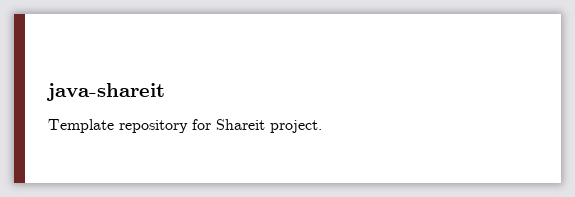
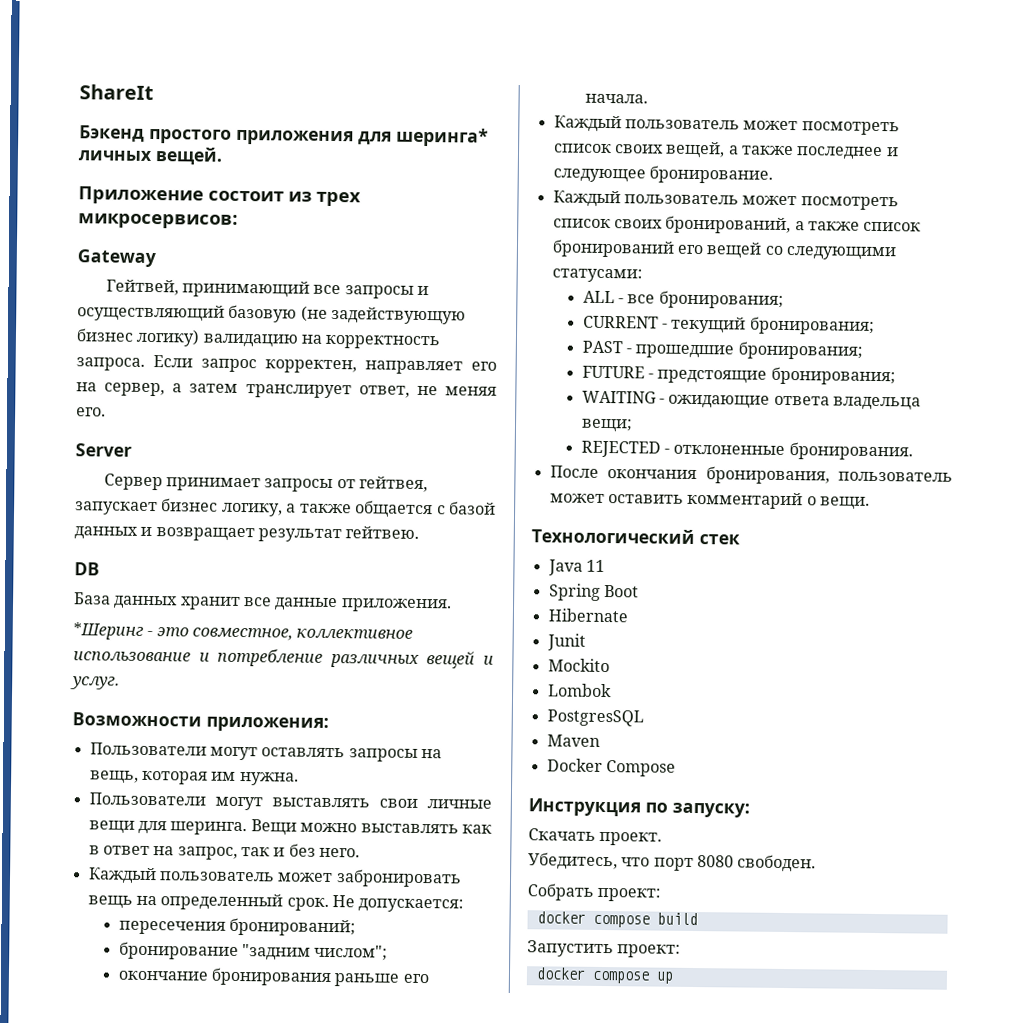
[46,83,165,101] [48,119,322,133] java-shareit // Template repository for Shareit project. -> [79,84,154,101] [79,125,489,147] [78,147,223,166] [78,186,361,207] [78,213,238,229] [77,249,156,268] [105,279,429,299] [77,304,466,325] [76,328,441,350] [76,355,497,375] [76,382,498,399] [76,407,106,417] [75,443,132,457] [103,473,428,493] [75,498,496,519] [74,526,420,543] [74,562,100,576] [74,592,452,613] [73,622,414,641] [73,648,495,669] [70,676,120,690] [72,712,329,732] [89,742,442,762] [89,770,299,786] [88,792,492,811] [88,819,492,836] [88,843,360,860] [87,867,462,888] [87,893,465,913] [118,917,356,937] [118,941,389,961] [117,967,429,987] [584,93,648,104] [553,115,900,136] [553,141,899,161] [552,165,773,184] [552,190,899,211] [552,215,922,235] [551,239,896,261] [551,268,643,283] [582,290,784,309] [582,315,875,335] [581,340,863,360] [581,365,896,386] [581,390,921,411] [580,418,633,433] [580,440,913,461] [549,465,953,485] [549,491,870,510] [531,528,740,545] [547,559,605,576] [548,583,639,601] [547,608,628,623] [546,633,586,651] [547,658,610,673] [547,683,612,698] [546,709,644,727] [546,734,600,747] [546,758,676,777] [528,798,750,818] [528,828,663,846] [528,852,817,873] [527,883,662,902] [536,911,698,928] [527,940,682,958] [535,967,674,984] ShareIt // Бэкенд простого приложения для шеринга* личных вещей. // Приложение состоит из трех микросервисов: // Gateway // Гейтвей, принимающий все запросы и осуществляющий базовую (не задействующую бизнес логику) валидацию на корректность запроса. Если запрос корректен, направляет его на сервер, а затем транслирует ответ, не меняя его. // Server // Сервер принимает запросы от гейтвея, запускает бизнес логику, а также общается с базой данных и возвращает результат гейтвею. // DB // База данных хранит все данные приложения. // *Шеринг - это совместное, коллективное использование и потребление различных вещей и услуг. // Возможности приложения: // Пользователи могут оставлять запросы на вещь, которая им нужна. // Пользователи могут выставлять свои личные вещи для шеринга. Вещи можно выставлять как в ответ на запрос, так и без него. // Каждый пользователь может забронировать вещь на определенный срок. Не допускается: // пересечения бронирований; // бронирование "задним числом"; // окончание бронирования раньше его начала. // Каждый пользователь может посмотреть список своих вещей, а также последнее и следующее бронирование. // Каждый пользователь может посмотреть список своих бронирований, а также список бронирований его вещей со следующими статусами: // ALL - все бронирования; // CURRENT - текущий бронирования; // PAST - прошедшие бронирования; // FUTURE - предстоящие бронирования; // WAITING - ожидающие ответа владельца вещи; // REJECTED - отклоненные бронирования. // После окончания бронирования, пользователь может оставить комментарий о вещи. // Технологический стек // Java 11 // Spring Boot // Hibernate // Junit // Mockito // Lombok // PostgresSQL // Maven // Docker Compose // Инструкция по запуску: // Скачать проект. // Убедитесь, что порт 8080 свободен. // Собрать проект: // docker compose build // Запустить проект: // docker compose up

